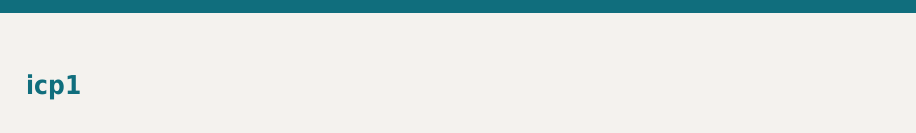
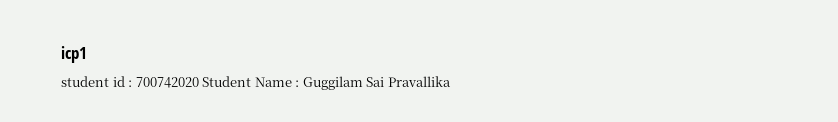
(81, 87) none -> [61,76,451,90] // student id : 700742020 Student Name : Guggilam Sai Pravallika

